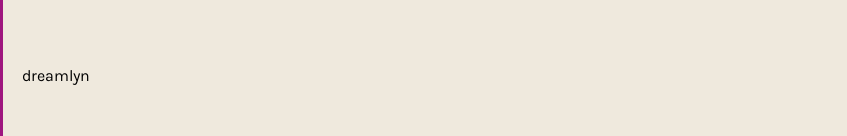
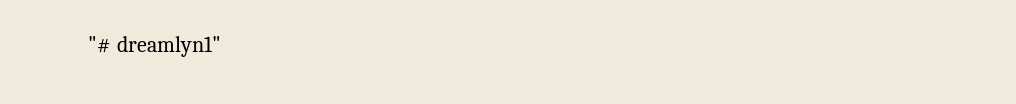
[22,70,90,85] dreamlyn -> [88,36,221,57] "# dreamlyn1"

